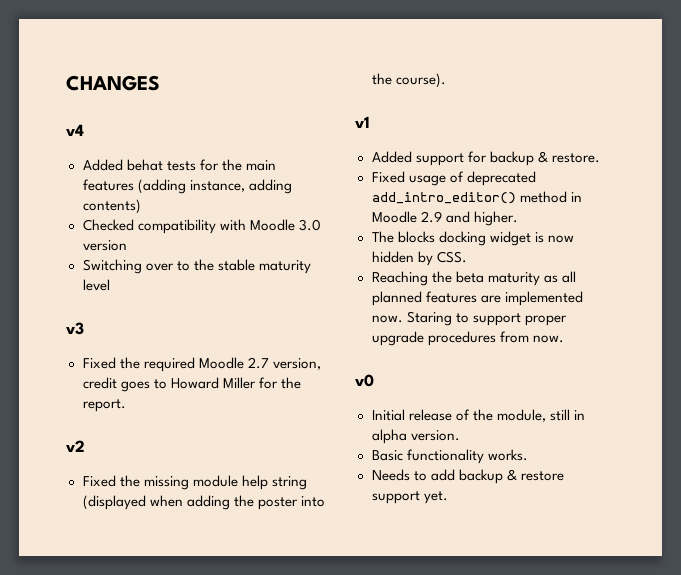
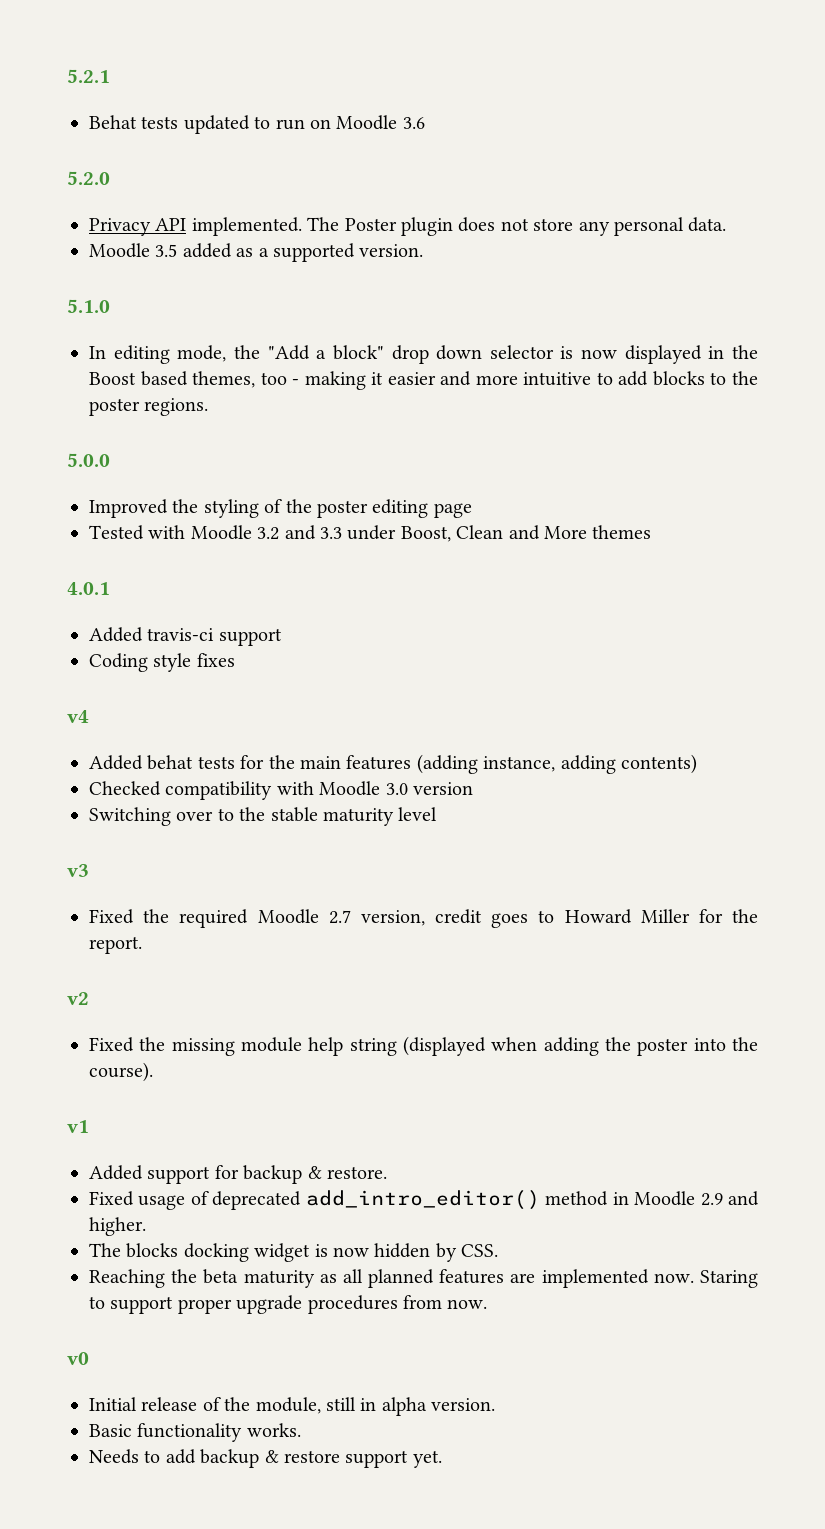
[66,75,160,91] CHANGES -> [67,69,110,83] [89,115,425,134] [67,171,110,185] [89,217,727,236] [89,243,424,262] [67,299,110,313] [89,345,758,364] [89,371,758,390] [89,398,209,416] [67,453,110,467] [89,499,472,518] [89,525,652,542] [67,582,110,595] [89,627,282,646] [89,653,235,672] 5.2.1 // Behat tests updated to run on Moodle 3.6 // 5.2.0 // Privacy API implemented. The Poster plugin does not store any personal data. // Moodle 3.5 added as a supported version. // 5.1.0 // In editing mode, the "Add a block" drop down selector is now displayed in the Boost based themes, too - making it easier and more intuitive to add blocks to the poster regions. // 5.0.0 // Improved the styling of the poster editing page // Tested with Moodle 3.2 and 3.3 under Boost, Clean and More themes // 4.0.1 // Added travis-ci support // Coding style fixes

